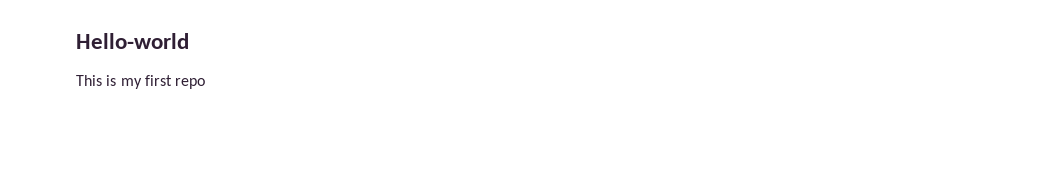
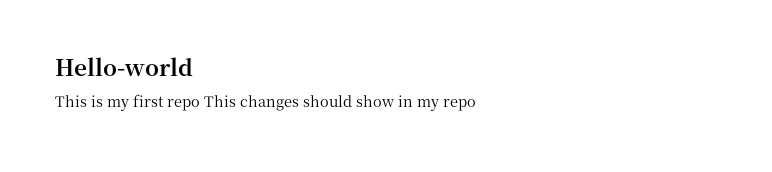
(206, 83) none -> [204,95,476,111] This changes should show in my repo

